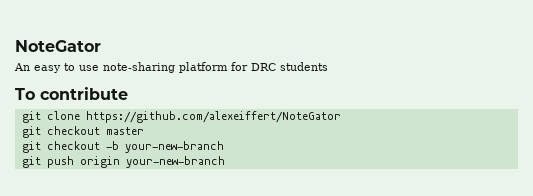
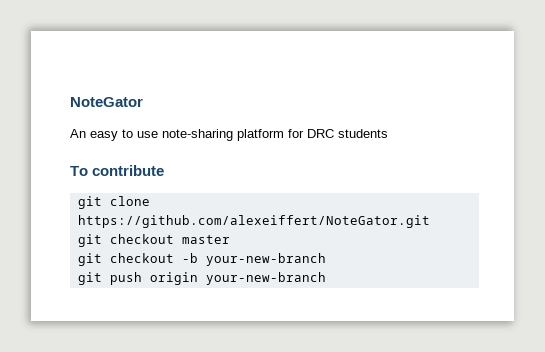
[85,111,341,123] https://github.com/alexeiffert/NoteGator -> [77,215,430,228] https://github.com/alexeiffert/NoteGator.git

